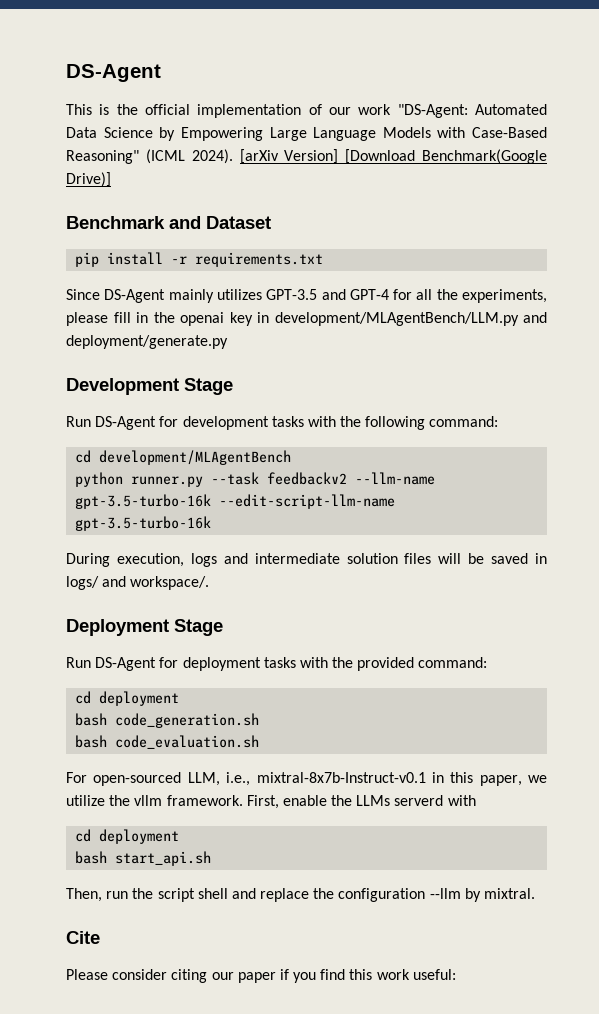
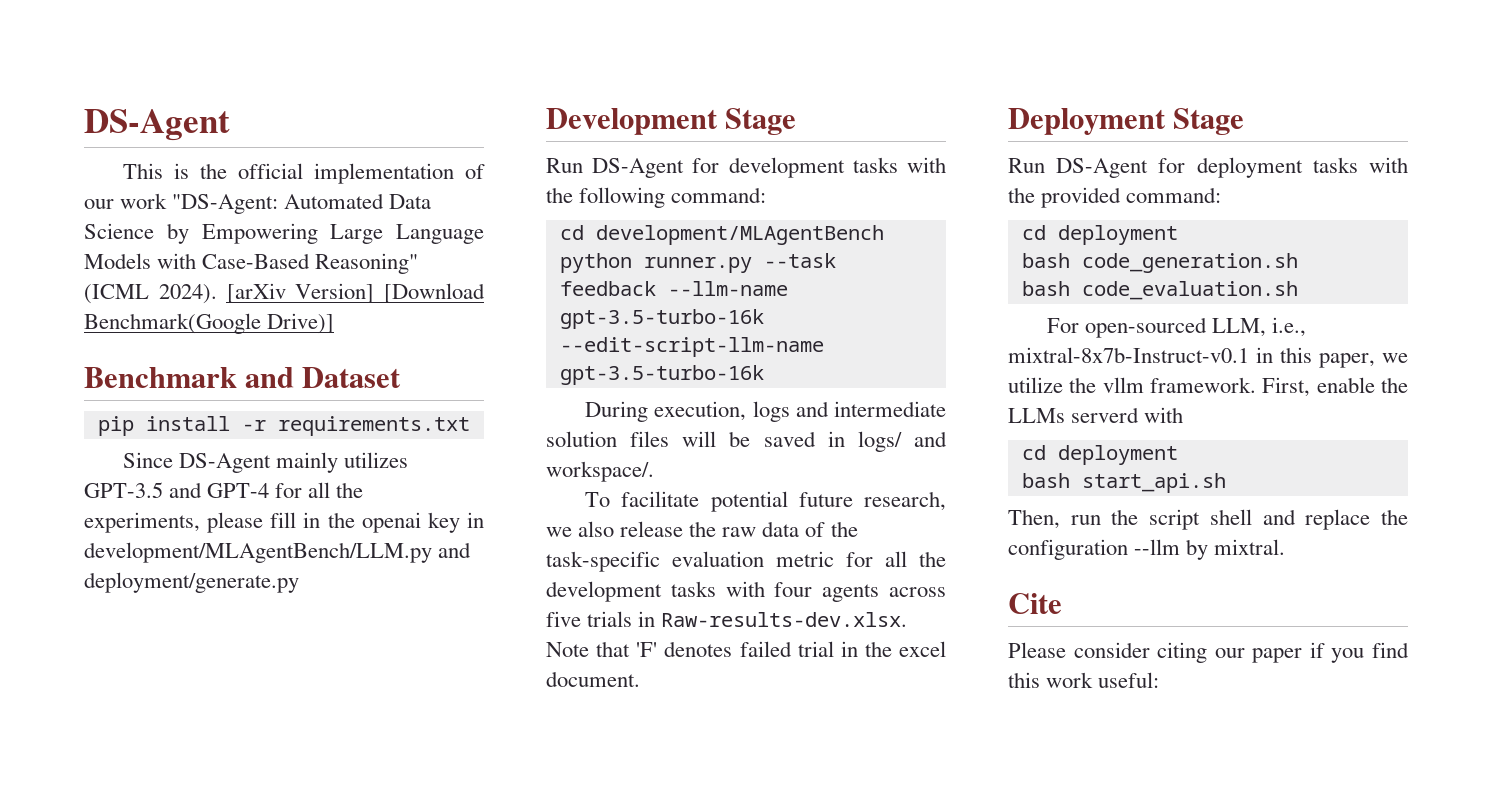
[267,472,348,485] feedbackv2 -> [559,281,656,296] feedback
(210, 583) none -> [585,491,946,512] [546,521,858,537] [546,551,946,572] [546,581,946,602] [546,611,908,627] [546,641,946,657] [546,671,640,687] // To facilitate potential future research, we also release the raw data of the task-specific evaluation metric for all the development tasks with four agents across five trials in Raw-results-dev.xlsx. Note that 'F' denotes failed trial in the excel document.

